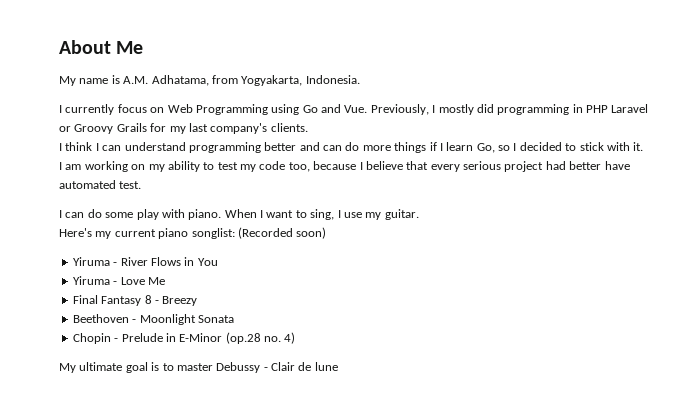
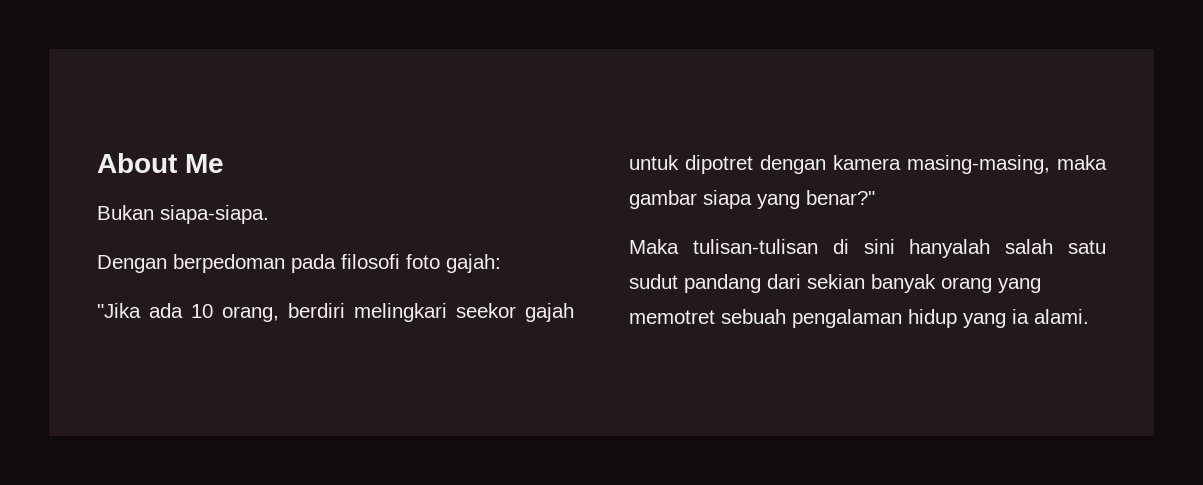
[59,75,360,86] [59,104,649,115] [59,123,308,134] [59,142,644,153] [59,161,630,172] [59,180,142,189] [59,209,419,220] [59,227,327,239] [72,257,218,266] [72,276,165,285] [72,295,198,306] [72,314,234,325] [72,332,296,344] [59,362,338,373] My name is A.M. Adhatama, from Yogyakarta, Indonesia. // I currently focus on Web Programming using Go and Vue. Previously, I mostly did programming in PHP Laravel or Groovy Grails for my last company's clients. // I think I can understand programming better and can do more things if I learn Go, so I decided to stick with it. // I am working on my ability to test my code too, because I believe that every serious project had better have automated test. // I can do some play with piano. When I want to sing, I use my guitar. // Here's my current piano songlist: (Recorded soon) // Yiruma - River Flows in You // Yiruma - Love Me // Final Fantasy 8 - Breezy // Beethoven - Moonlight Sonata // Chopin - Prelude in E-Minor (op.28 no. 4) // My ultimate goal is to master Debussy - Clair de lune -> [97,205,269,224] [97,254,501,273] [97,303,574,322] [629,155,1107,174] [629,190,875,209] [629,239,1106,258] [629,274,1041,293] [629,309,1089,328] Bukan siapa-siapa. // Dengan berpedoman pada filosofi foto gajah: // "Jika ada 10 orang, berdiri melingkari seekor gajah untuk dipotret dengan kamera masing-masing, maka gambar siapa yang benar?" // Maka tulisan-tulisan di sini hanyalah salah satu sudut pandang dari sekian banyak orang yang memotret sebuah pengalaman hidup yang ia alami.

